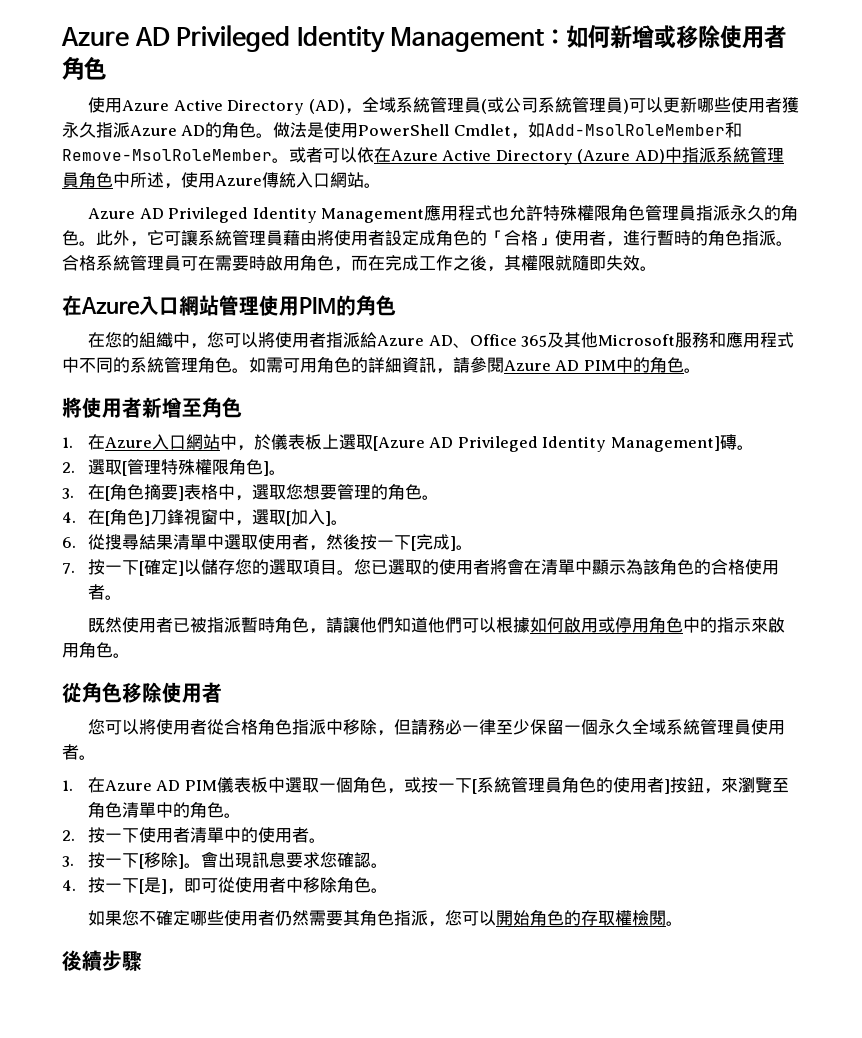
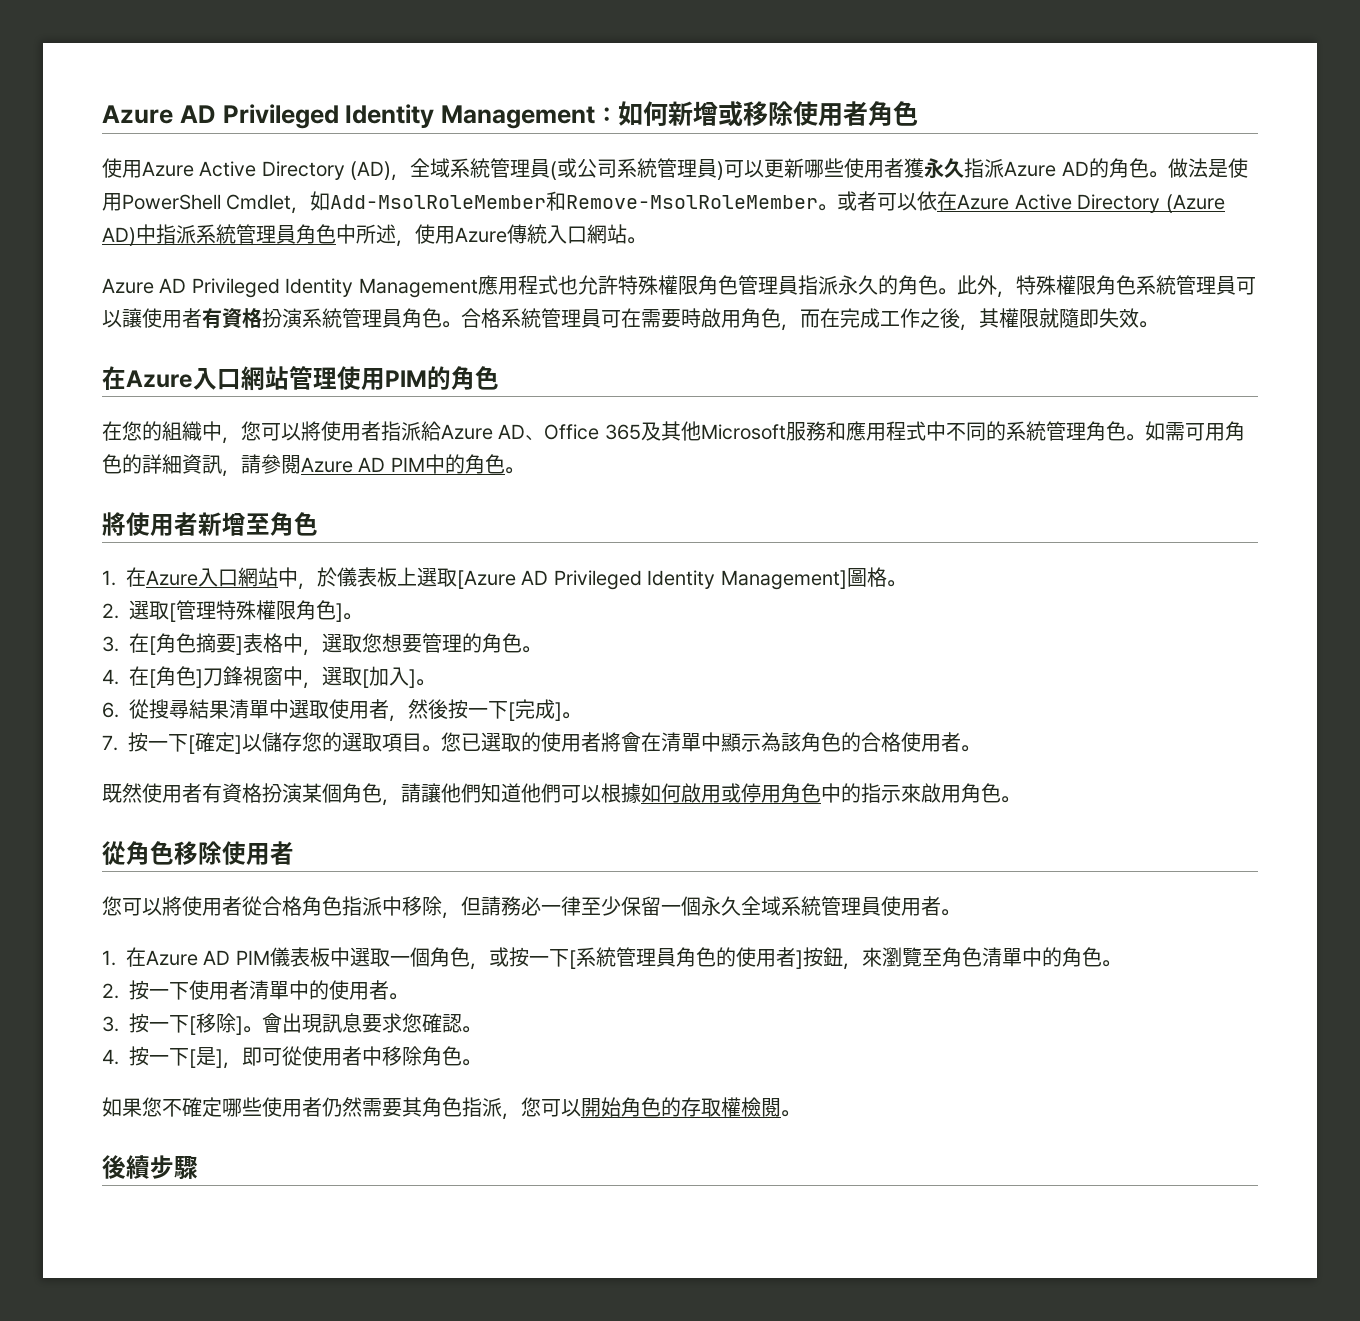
[147,229,776,247] 它可讓系統管理員藉由將使用者設定成角色的「合格」使用者，進行暫時的角色指派 -> [1015,275,1256,295] [102,308,442,328] 特殊權限角色系統管理員可以讓使用者有資格扮演系統管理員角色
[719,434,737,450] 磚 -> [846,567,887,587] 圖格
[173,617,276,633] 已被指派暫時 -> [202,783,342,803] 有資格扮演某個

